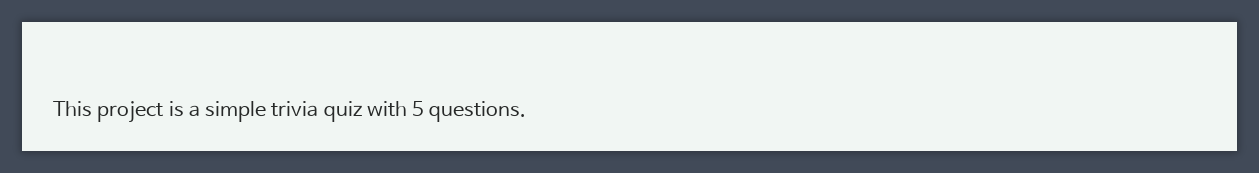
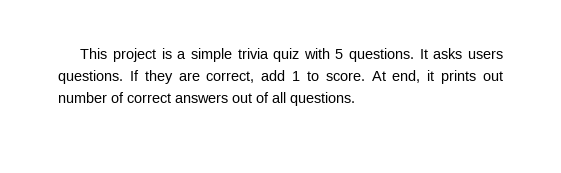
(527, 111) none -> [419,48,503,59] [58,70,504,84] [58,92,355,106] It asks users questions. If they are correct, add 1 to score. At end, it prints out number of correct answers out of all questions.

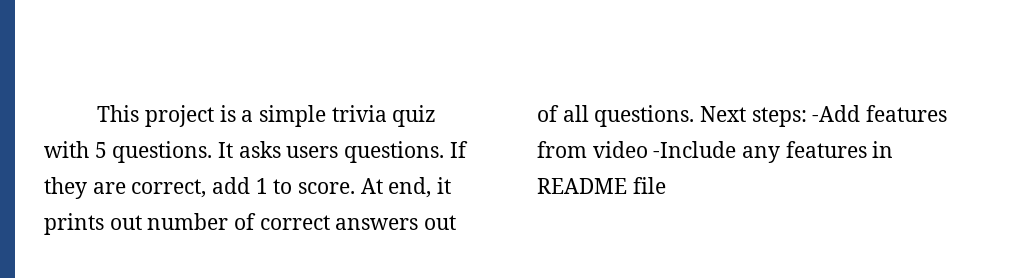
(355, 99) none -> [700,105,948,127] [537,141,894,163] [537,177,666,194] Next steps: -Add features from video -Include any features in README file

